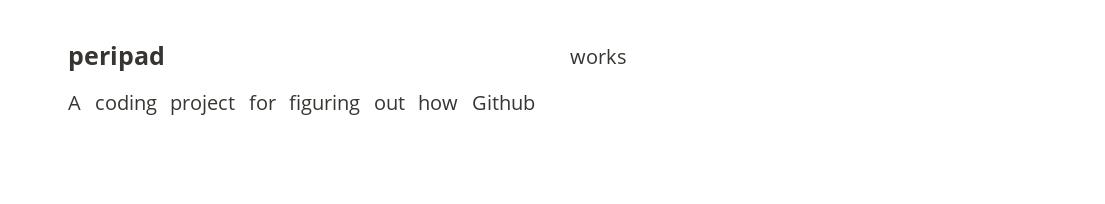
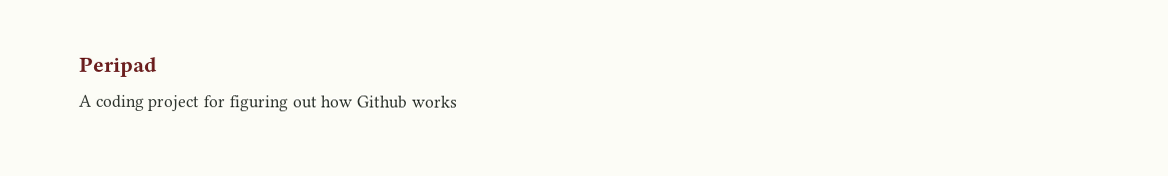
[68,46,165,71] peripad -> [79,56,158,78] Peripad

